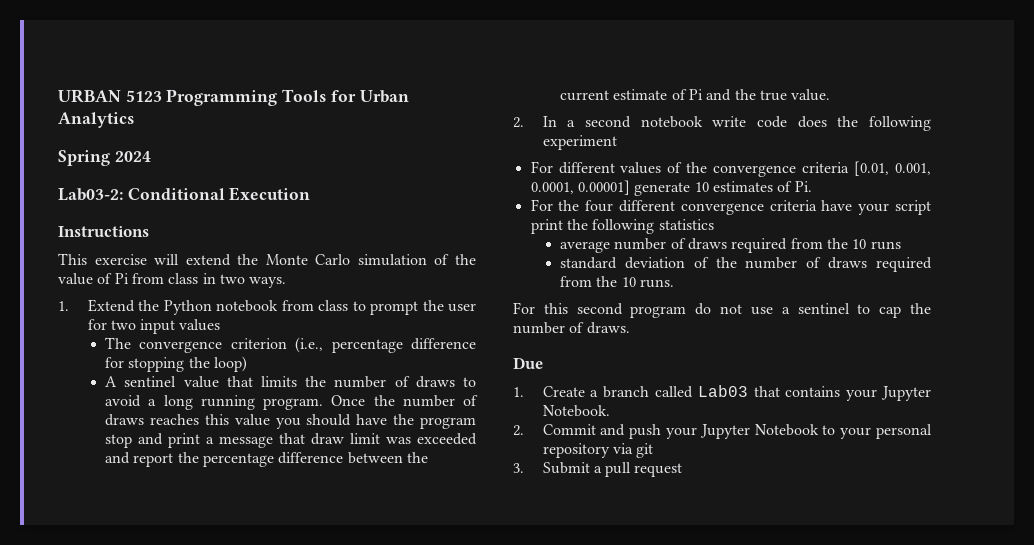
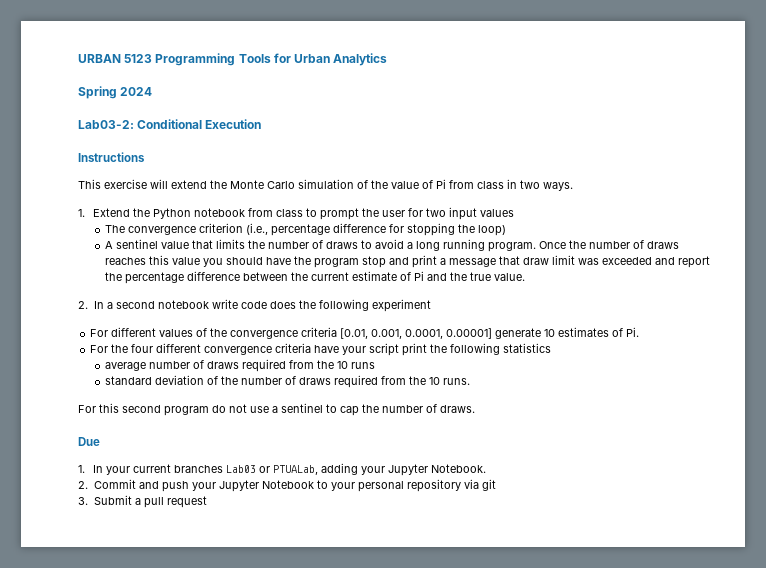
[542,385,841,398] Create a branch called Lab03 that contains -> [92,463,358,475] In your current branches Lab03 or PTUALab, adding

